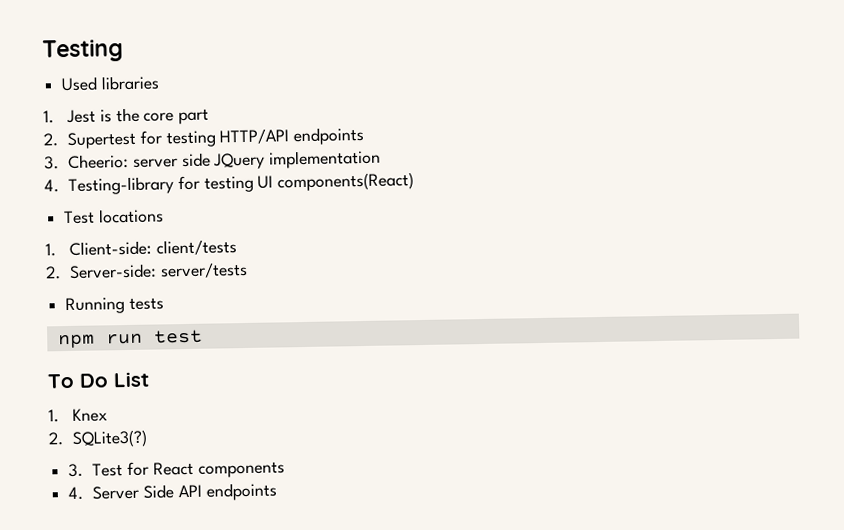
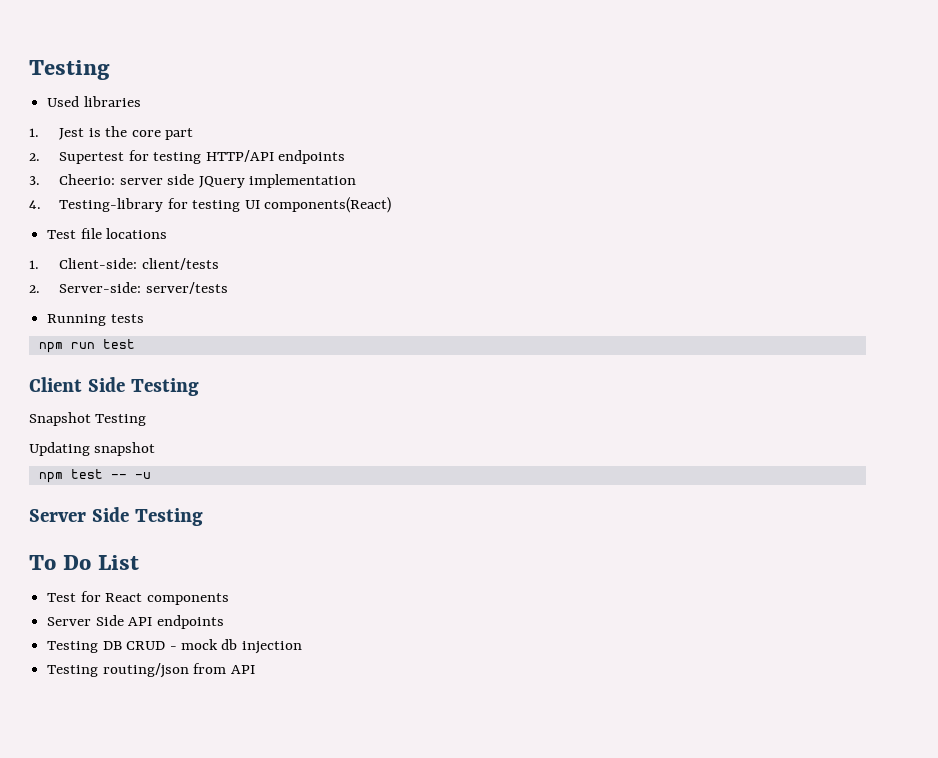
(96, 217) none -> [80,228,102,239] file
[47,371,150,389] [48,408,109,423] [48,429,149,448] [68,463,84,478] To Do List // 1. Knex // 2. SQLite3(?) // 3. -> [29,377,199,396] [29,412,147,426] [29,442,156,456] [38,469,151,483] [29,507,203,526] [29,555,140,570] Client Side Testing // Snapshot Testing // Updating snapshot // npm test -- -u // Server Side Testing // To Do List //
[68,486,84,501] 4. -> (229, 599) none
(277, 491) none -> [47,639,302,654] [47,663,255,678] // Testing DB CRUD - mock db injection // Testing routing/json from API

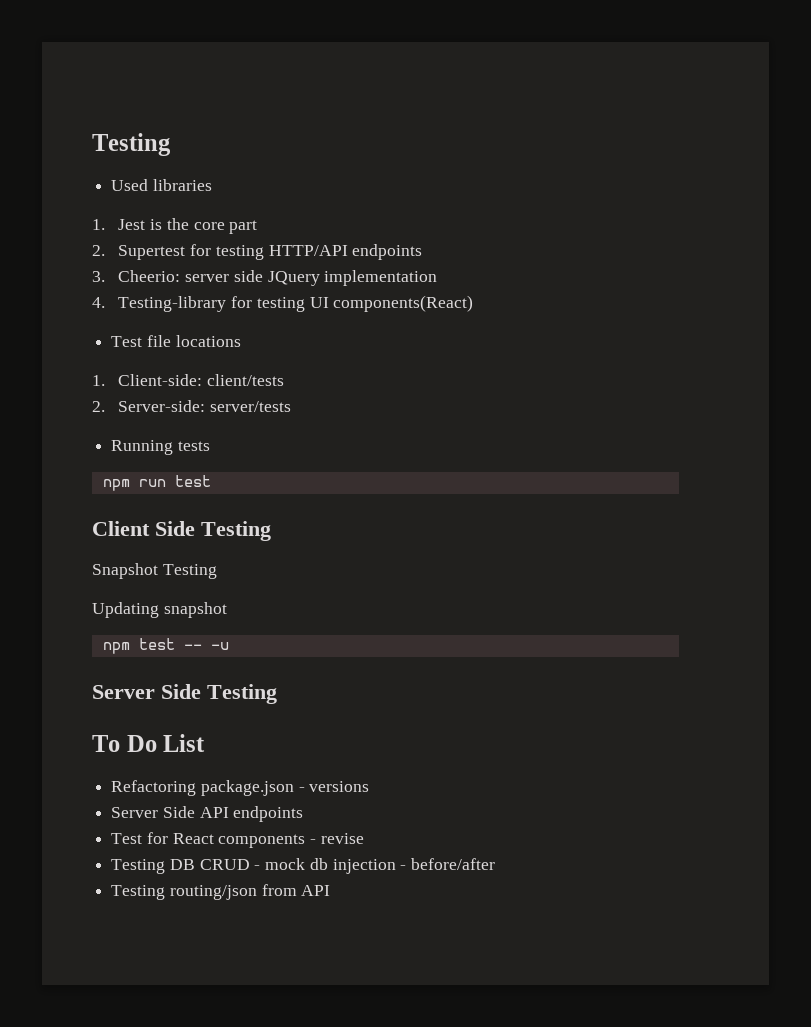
[47,591,229,605] Test for React components -> [111,780,370,796] Refactoring package.json - versions
(224, 622) none -> [111,832,364,848] // Test for React components - revise
(302, 647) none -> [400,858,496,870] - before/after

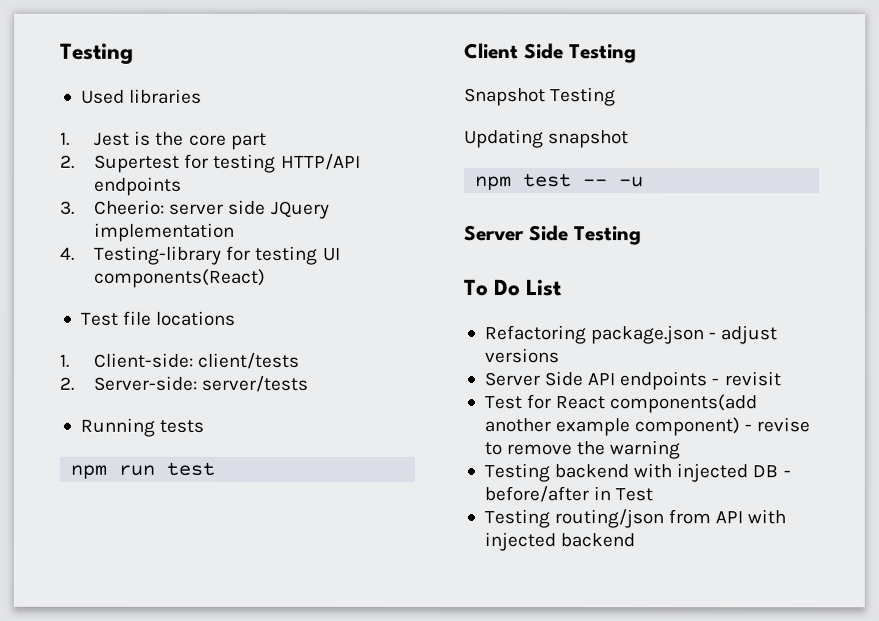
(305, 789) none -> [720,325,778,345] adjust
(304, 814) none -> [711,371,781,387] - revisit
[218,833,364,848] [111,858,396,874] components - revise // Testing DB CRUD - mock db injection -> [609,394,758,414] [483,417,811,437] [483,440,681,460] [483,463,779,483] components(add another example component) - revise to remove the warning // Testing backend with injected DB
(496, 864) none -> [593,486,654,502] in Test
(331, 890) none -> [747,509,787,525] [483,532,636,552] with injected backend

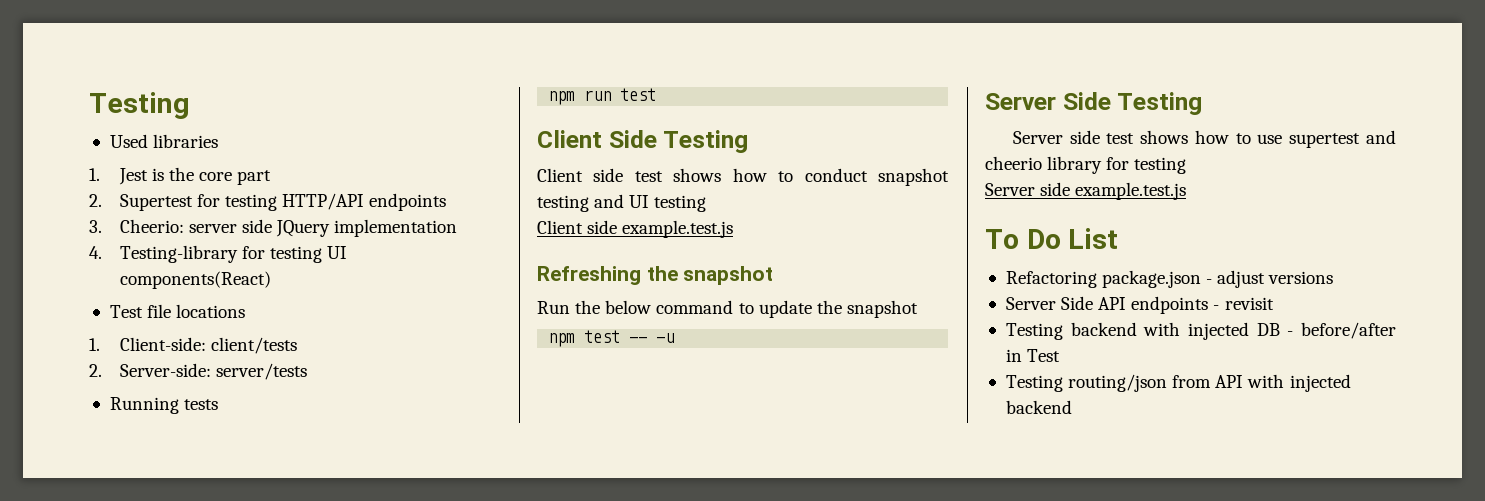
[464,87,617,107] [464,129,544,149] Snapshot Testing // Updating -> [537,168,949,186] [537,194,707,212] [537,220,734,238] [537,266,774,285] [537,300,842,318] Client side test shows how to conduct snapshot testing and UI testing // Client side example.test.js // Refreshing the snapshot // Run the below command to update the
(642, 236) none -> [1012,130,1396,148] [985,156,1187,174] [985,182,1187,200] // Server side test shows how to use supertest and cheerio library for testing // Server side example.test.js
[483,394,758,414] [483,417,811,437] [483,440,681,460] // Test for React components(add another example component) - revise to remove the warning -> (1274, 303) none

